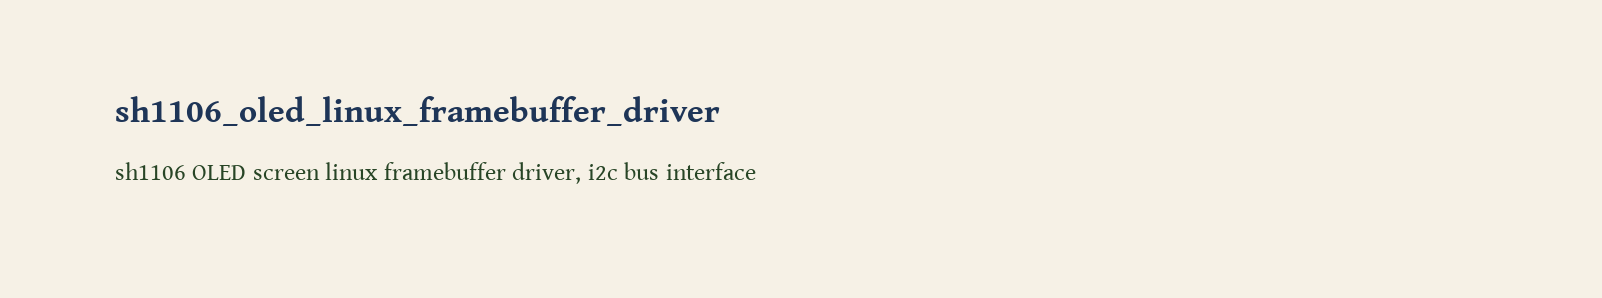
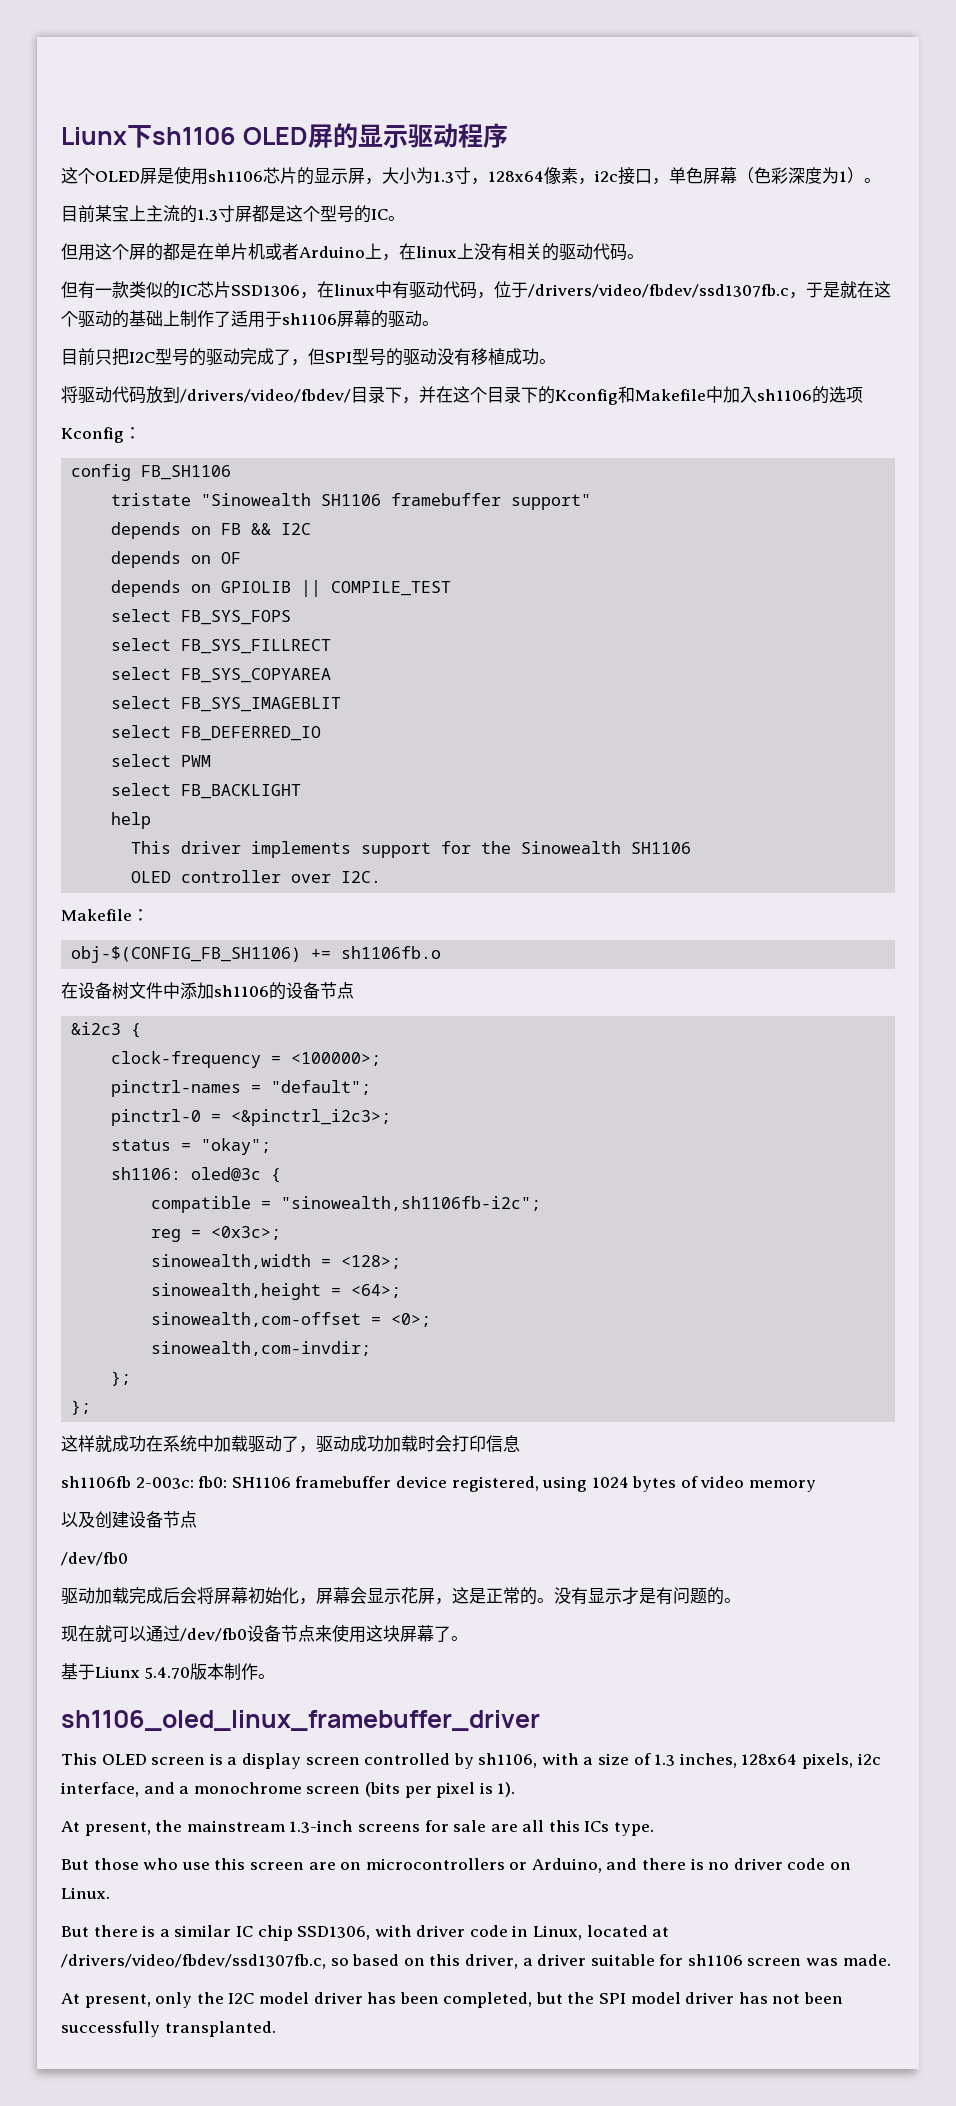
(115, 111) none -> [61,123,508,148] [61,166,881,185] [61,205,405,223] [61,243,644,261] [61,281,891,299] [61,310,439,328] [61,348,556,366] [61,386,863,405] [61,427,141,443] [71,464,232,481] [111,493,592,510] [111,522,312,539] [111,551,242,568] [111,580,452,597] [111,609,292,625] [111,638,332,654] [111,667,332,683] [111,696,342,712] [111,725,322,741] [111,754,212,767] [111,783,302,799] [111,812,152,829] [131,841,692,858] [131,870,382,883] [61,909,149,921] [71,946,442,963] [61,982,354,1000] [71,1022,142,1038] [111,1051,382,1068] [111,1080,372,1097] [111,1109,392,1126] [111,1138,272,1155] [111,1167,282,1183] [151,1196,542,1213] [151,1226,282,1242] [151,1254,402,1269] [151,1283,402,1300] [151,1312,432,1327] [151,1341,372,1356] [111,1371,132,1386] [71,1400,92,1415] [61,1435,520,1453] [61,1476,817,1492] [61,1511,197,1529] [61,1552,128,1566] [61,1587,741,1605] [61,1624,468,1643] [61,1663,275,1680] Liunx下sh1106 OLED屏的显示驱动程序 // 这个OLED屏是使用sh1106芯片的显示屏，大小为1.3寸，128x64像素，i2c接口，单色屏幕（色彩深度为1）。 // 目前某宝上主流的1.3寸屏都是这个型号的IC。 // 但用这个屏的都是在单片机或者Arduino上，在linux上没有相关的驱动代码。 // 但有一款类似的IC芯片SSD1306，在linux中有驱动代码，位于/drivers/video/fbdev/ssd1307fb.c，于是就在这个驱动的基础上制作了适用于sh1106屏幕的驱动。 // 目前只把I2C型号的驱动完成了，但SPI型号的驱动没有移植成功。 // 将驱动代码放到/drivers/video/fbdev/目录下，并在这个目录下的Kconfig和Makefile中加入sh1106的选项 // Kconfig： // config FB_SH1106 // tristate "Sinowealth SH1106 framebuffer support" // depends on FB && I2C // depends on OF // depends on GPIOLIB || COMPILE_TEST // select FB_SYS_FOPS // select FB_SYS_FILLRECT // select FB_SYS_COPYAREA // select FB_SYS_IMAGEBLIT // select FB_DEFERRED_IO // select PWM // select FB_BACKLIGHT // help // This driver implements support for the Sinowealth SH1106 // OLED controller over I2C. // Makefile： // obj-$(CONFIG_FB_SH1106) += sh1106fb.o // 在设备树文件中添加sh1106的设备节点 // &i2c3 { // clock-frequency = <100000>; // pinctrl-names = "default"; // pinctrl-0 = <&pinctrl_i2c3>; // status = "okay"; // sh1106: oled@3c { // compatible = "sinowealth,sh1106fb-i2c"; // reg = <0x3c>; // sinowealth,width = <128>; // sinowealth,height = <64>; // sinowealth,com-offset = <0>; // sinowealth,com-invdir; // }; // }; // 这样就成功在系统中加载驱动了，驱动成功加载时会打印信息 // sh1106fb 2-003c: fb0: SH1106 framebuffer device registered, using 1024 bytes of video memory // 以及创建设备节点 // /dev/fb0 // 驱动加载完成后会将屏幕初始化，屏幕会显示花屏，这是正常的。没有显示才是有问题的。 // 现在就可以通过/dev/fb0设备节点来使用这块屏幕了。 // 基于Liunx 5.4.70版本制作。 //
[115,162,186,180] sh1106 -> [61,1753,97,1765] This
[325,162,756,184] linux framebuffer driver, i2c bus interface -> [208,1753,881,1769] [60,1782,516,1798] [61,1820,655,1836] [61,1858,852,1873] [61,1887,110,1899] [61,1925,670,1941] [61,1954,891,1969] [61,1992,844,2008] [61,2021,276,2037] is a display screen controlled by sh1106, with a size of 1.3 inches, 128x64 pixels, i2c interface, and a monochrome screen (bits per pixel is 1). // At present, the mainstream 1.3-inch screens for sale are all this ICs type. // But those who use this screen are on microcontrollers or Arduino, and there is no driver code on Linux. // But there is a similar IC chip SSD1306, with driver code in Linux, located at /drivers/video/fbdev/ssd1307fb.c, so based on this driver, a driver suitable for sh1106 screen was made. // At present, only the I2C model driver has been completed, but the SPI model driver has not been successfully transplanted.

